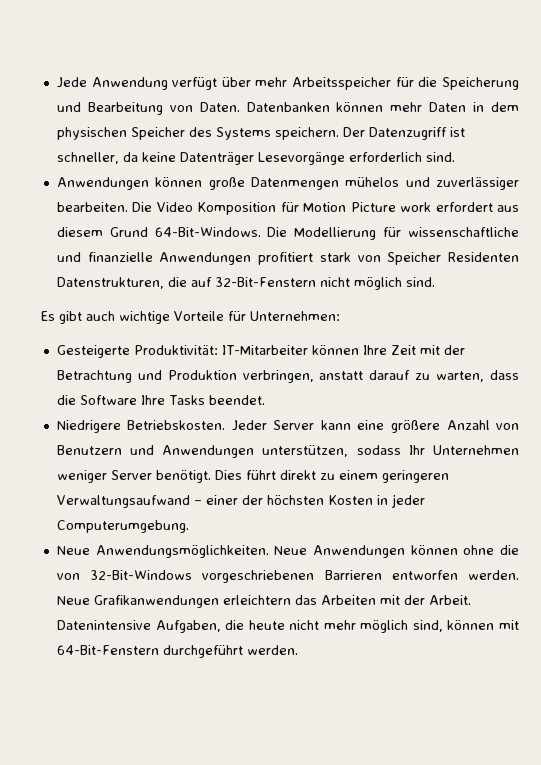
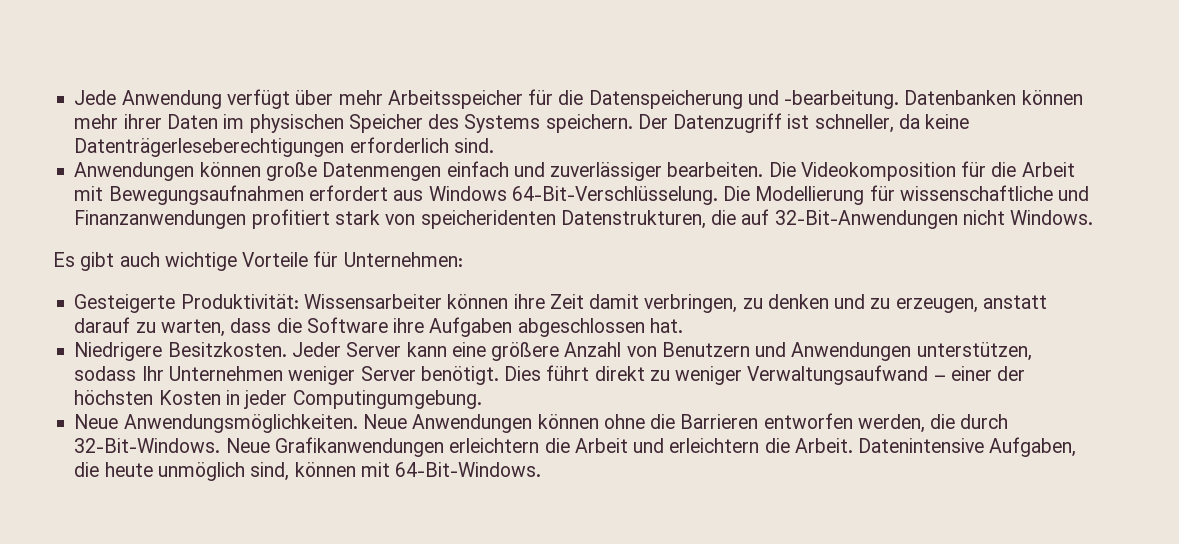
[442,77,519,90] [56,101,519,115] Speicherung und Bearbeitung von Daten. Datenbanken können mehr Daten in dem -> [588,90,1083,109] [74,114,245,129] Datenspeicherung und -bearbeitung. Datenbanken können mehr ihrer Daten im
[179,152,345,165] Datenträger Lesevorgänge -> [74,138,345,157] Datenträgerleseberechtigungen
[345,177,400,187] mühelos -> [446,161,509,177] einfach
[156,202,519,215] [56,227,261,237] Video Komposition für Motion Picture work erfordert aus diesem Grund 64-Bit-Windows. -> [800,161,1075,181] [74,185,718,205] Videokomposition für die Arbeit mit Bewegungsaufnahmen erfordert aus Windows 64-Bit-Verschlüsselung.
[87,252,252,265] finanzielle Anwendungen -> [74,210,247,229] Finanzanwendungen
[387,252,520,265] Speicher Residenten -> [420,210,556,229] speicheridenten
[214,276,435,290] 32-Bit-Fenstern nicht möglich sind. -> [774,210,1094,229] 32-Bit-Anwendungen nicht Windows.
[221,344,465,355] [56,370,314,383] IT-Mitarbeiter können Ihre Zeit mit der Betrachtung und Produktion verbringen, -> [303,294,978,313] Wissensarbeiter können ihre Zeit damit verbringen, zu denken und zu erzeugen,
[140,395,265,405] Ihre Tasks beendet. -> [393,317,683,337] ihre Aufgaben abgeschlossen hat.
[127,420,226,430] Betriebskosten. -> [167,342,287,357] Besitzkosten.
[338,470,449,483] einem geringeren -> [675,366,743,385] weniger
[56,520,189,533] Computerumgebung. -> [292,390,482,409] Computingumgebung.
[56,570,519,583] [56,595,425,608] von 32-Bit-Windows vorgeschriebenen Barrieren entworfen werden. Neue Grafikanwendungen erleichtern das Arbeiten mit der -> [680,413,1009,433] [74,437,790,457] Barrieren entworfen werden, die durch 32-Bit-Windows. Neue Grafikanwendungen erleichtern die Arbeit und erleichtern die
[289,619,520,633] [56,645,298,658] nicht mehr möglich sind, können mit 64-Bit-Fenstern durchgeführt werden. -> [157,462,542,481] unmöglich sind, können mit 64-Bit-Windows.

